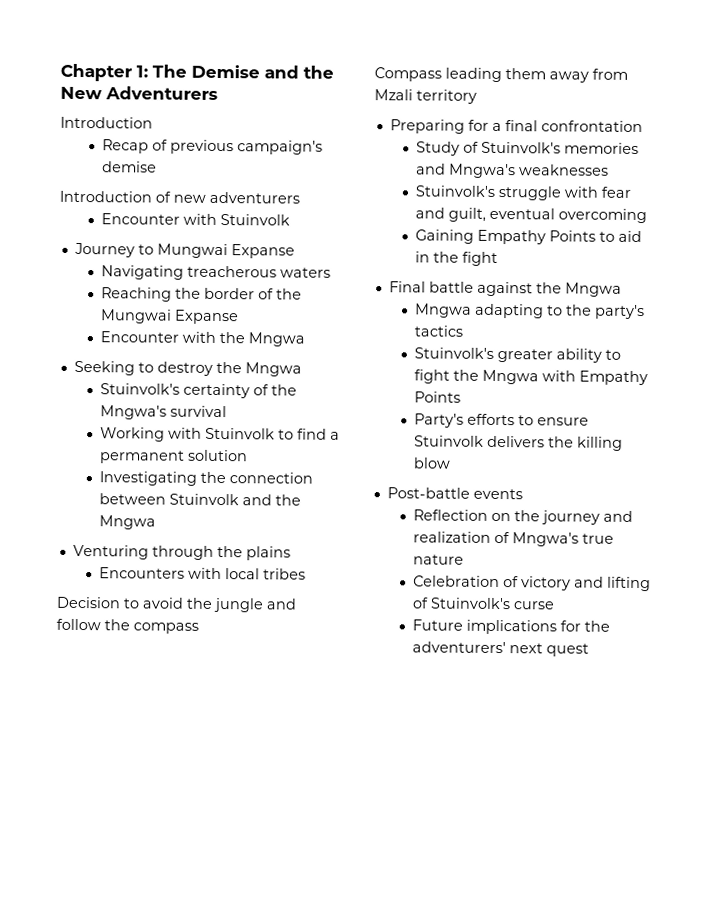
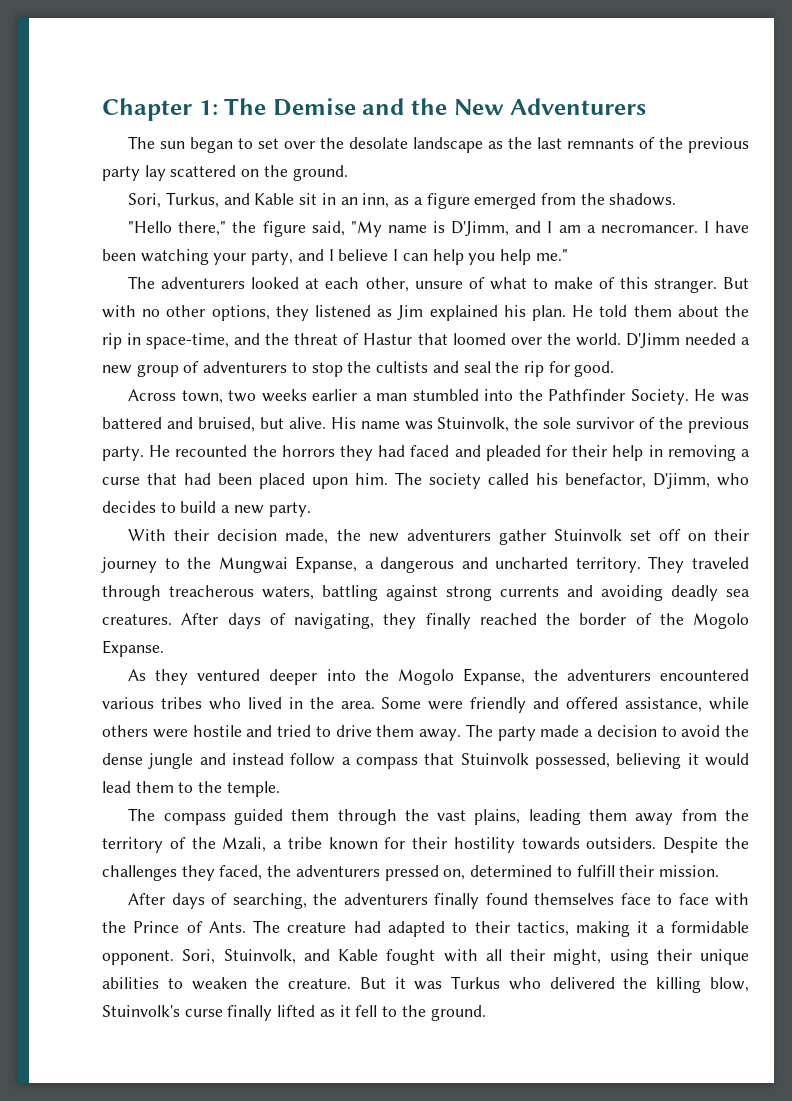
[60,116,153,129] [102,139,324,155] [102,161,158,173] [59,190,171,203] Introduction // Recap of previous campaign's demise // Introduction of -> [128,136,749,153] [102,165,348,181] [128,192,677,209] [128,221,749,237] [102,249,568,265] [128,276,750,293] [102,305,749,321] [102,333,751,349] [102,361,615,377] [128,389,750,405] [102,417,750,433] [102,445,750,461] [102,472,749,489] [102,501,311,517] [128,529,361,544] The sun began to set over the desolate landscape as the last remnants of the previous party lay scattered on the ground. // Sori, Turkus, and Kable sit in an inn, as a figure emerged from the shadows. // "Hello there," the figure said, "My name is D'Jimm, and I am a necromancer. I have been watching your party, and I believe I can help you help me." // The adventurers looked at each other, unsure of what to make of this stranger. But with no other options, they listened as Jim explained his plan. He told them about the rip in space-time, and the threat of Hastur that loomed over the world. D'Jimm needed a new group of adventurers to stop the cultists and seal the rip for good. // Across town, two weeks earlier a man stumbled into the Pathfinder Society. He was battered and bruised, but alive. His name was Stuinvolk, the sole survivor of the previous party. He recounted the horrors they had faced and pleaded for their help in removing a curse that had been placed upon him. The society called his benefactor, D'jimm, who decides to build a new party. // With their decision made, the
[101,213,291,226] [73,242,295,259] [101,265,332,280] [101,287,303,302] [100,309,240,325] [100,331,306,347] [73,360,302,377] [100,383,298,399] [100,405,228,420] [100,427,341,442] [99,449,249,464] [99,471,314,486] [99,493,302,506] [99,515,157,530] [72,544,291,561] [99,567,307,580] [56,596,121,609] // Encounter with Stuinvolk // Journey to Mungwai Expanse // Navigating treacherous waters // Reaching the border of the Mungwai Expanse // Encounter with the Mngwa // Seeking to destroy the Mngwa // Stuinvolk's certainty of the Mngwa's survival // Working with Stuinvolk to find a permanent solution // Investigating the connection between Stuinvolk and the Mngwa // Venturing through the plains // Encounters with local tribes // Decision -> [498,529,750,545] [101,556,749,573] [102,585,750,601] [102,613,749,629] [102,640,164,657] [128,668,749,685] [102,697,749,713] [102,724,657,741] gather Stuinvolk set off on their journey to the Mungwai Expanse, a dangerous and uncharted territory. They traveled through treacherous waters, battling against strong currents and avoiding deadly sea creatures. After days of navigating, they finally reached the border of the Mogolo Expanse. // As they ventured deeper into the Mogolo Expanse, the adventurers encountered various tribes who lived in the area. Some were friendly and offered assistance, while others were hostile and tried to drive them away. The party made a decision
(213, 603) none -> [102,753,143,765] dense
[56,618,199,634] [374,67,442,82] follow the compass // Compass -> [232,753,749,769] [102,781,280,797] [128,808,521,825] instead follow a compass that Stuinvolk possessed, believing it would lead them to the temple. // The compass guided them through the vast plains,
[374,89,413,101] Mzali -> [725,809,750,821] the
[389,119,643,134] [416,141,640,156] [416,163,610,179] [415,185,632,201] [415,207,648,224] [415,229,643,245] [415,251,499,266] [388,281,622,297] [415,303,646,320] [414,325,464,337] [414,347,622,363] [414,369,649,386] [414,391,462,403] [414,413,590,428] [414,435,624,451] [413,457,452,469] [386,487,523,500] [413,509,634,525] [413,531,615,547] [413,554,465,565] [413,575,652,592] [412,597,556,610] [412,619,611,635] [412,641,590,657] // Preparing for a final confrontation // Study of Stuinvolk's memories and Mngwa's weaknesses // Stuinvolk's struggle with fear and guilt, eventual overcoming // Gaining Empathy Points to aid in the fight // Final battle against the Mngwa // Mngwa adapting to the party's tactics // Stuinvolk's greater ability to fight the Mngwa with Empathy Points // Party's efforts to ensure Stuinvolk delivers the killing blow // Post-battle events // Reflection on the journey and realization of Mngwa's true nature // Celebration of victory and lifting of Stuinvolk's curse // Future implications for the adventurers' next quest -> [169,837,749,853] [102,865,719,881] [128,893,750,909] [102,920,750,937] [102,949,749,965] [102,976,749,993] [102,1005,486,1021] of the Mzali, a tribe known for their hostility towards outsiders. Despite the challenges they faced, the adventurers pressed on, determined to fulfill their mission. // After days of searching, the adventurers finally found themselves face to face with the Prince of Ants. The creature had adapted to their tactics, making it a formidable opponent. Sori, Stuinvolk, and Kable fought with all their might, using their unique abilities to weaken the creature. But it was Turkus who delivered the killing blow, Stuinvolk's curse finally lifted as it fell to the ground.

